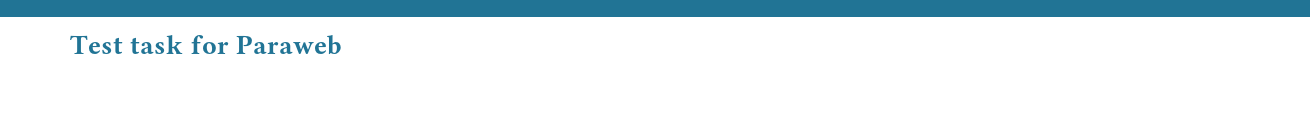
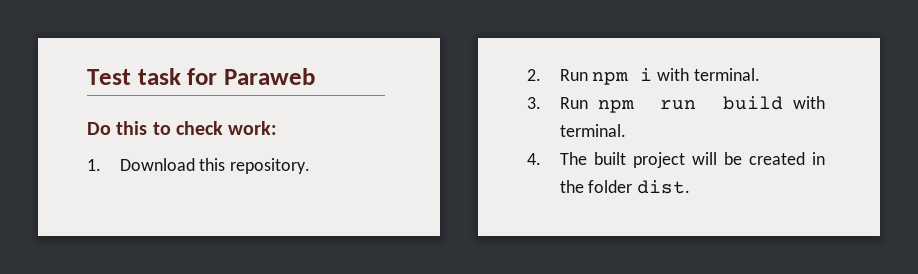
(342, 45) none -> [87,121,278,135] [87,158,311,174] [527,68,760,85] [527,96,825,113] [559,124,626,137] [527,152,825,168] [559,180,691,194] // Do this to check work: // 1. Download this repository. // 2. Run npm i with terminal. // 3. Run npm run build with terminal. // 4. The built project will be created in the folder dist.

